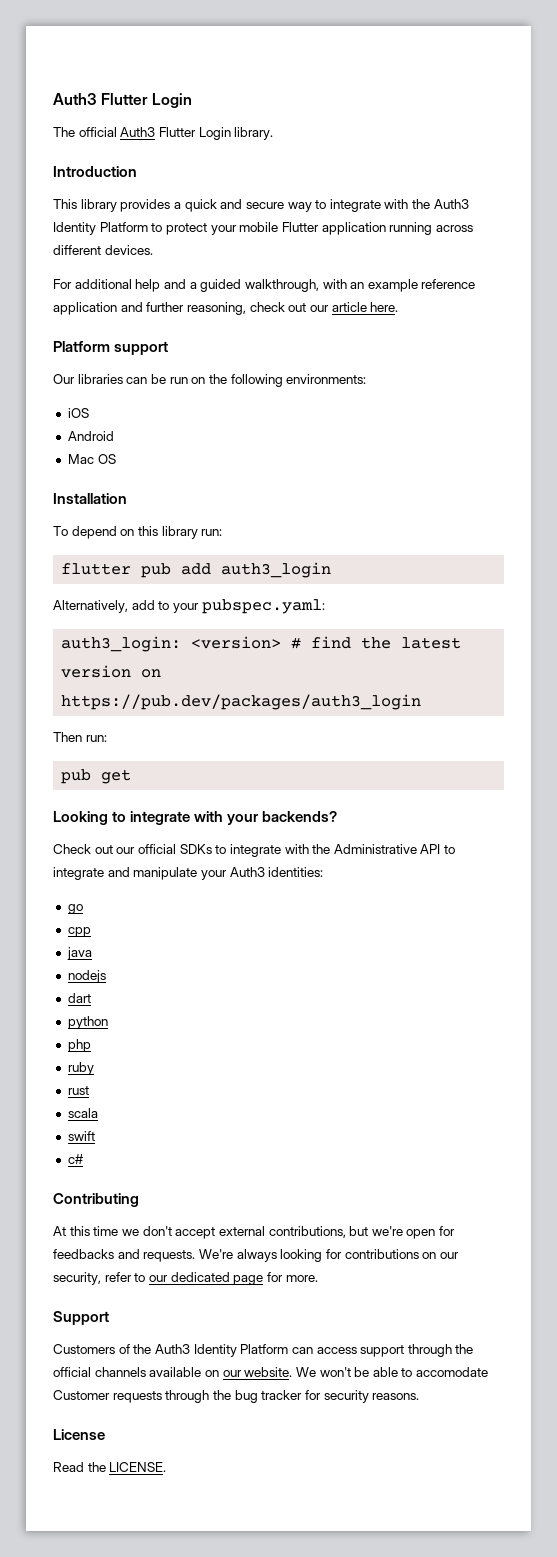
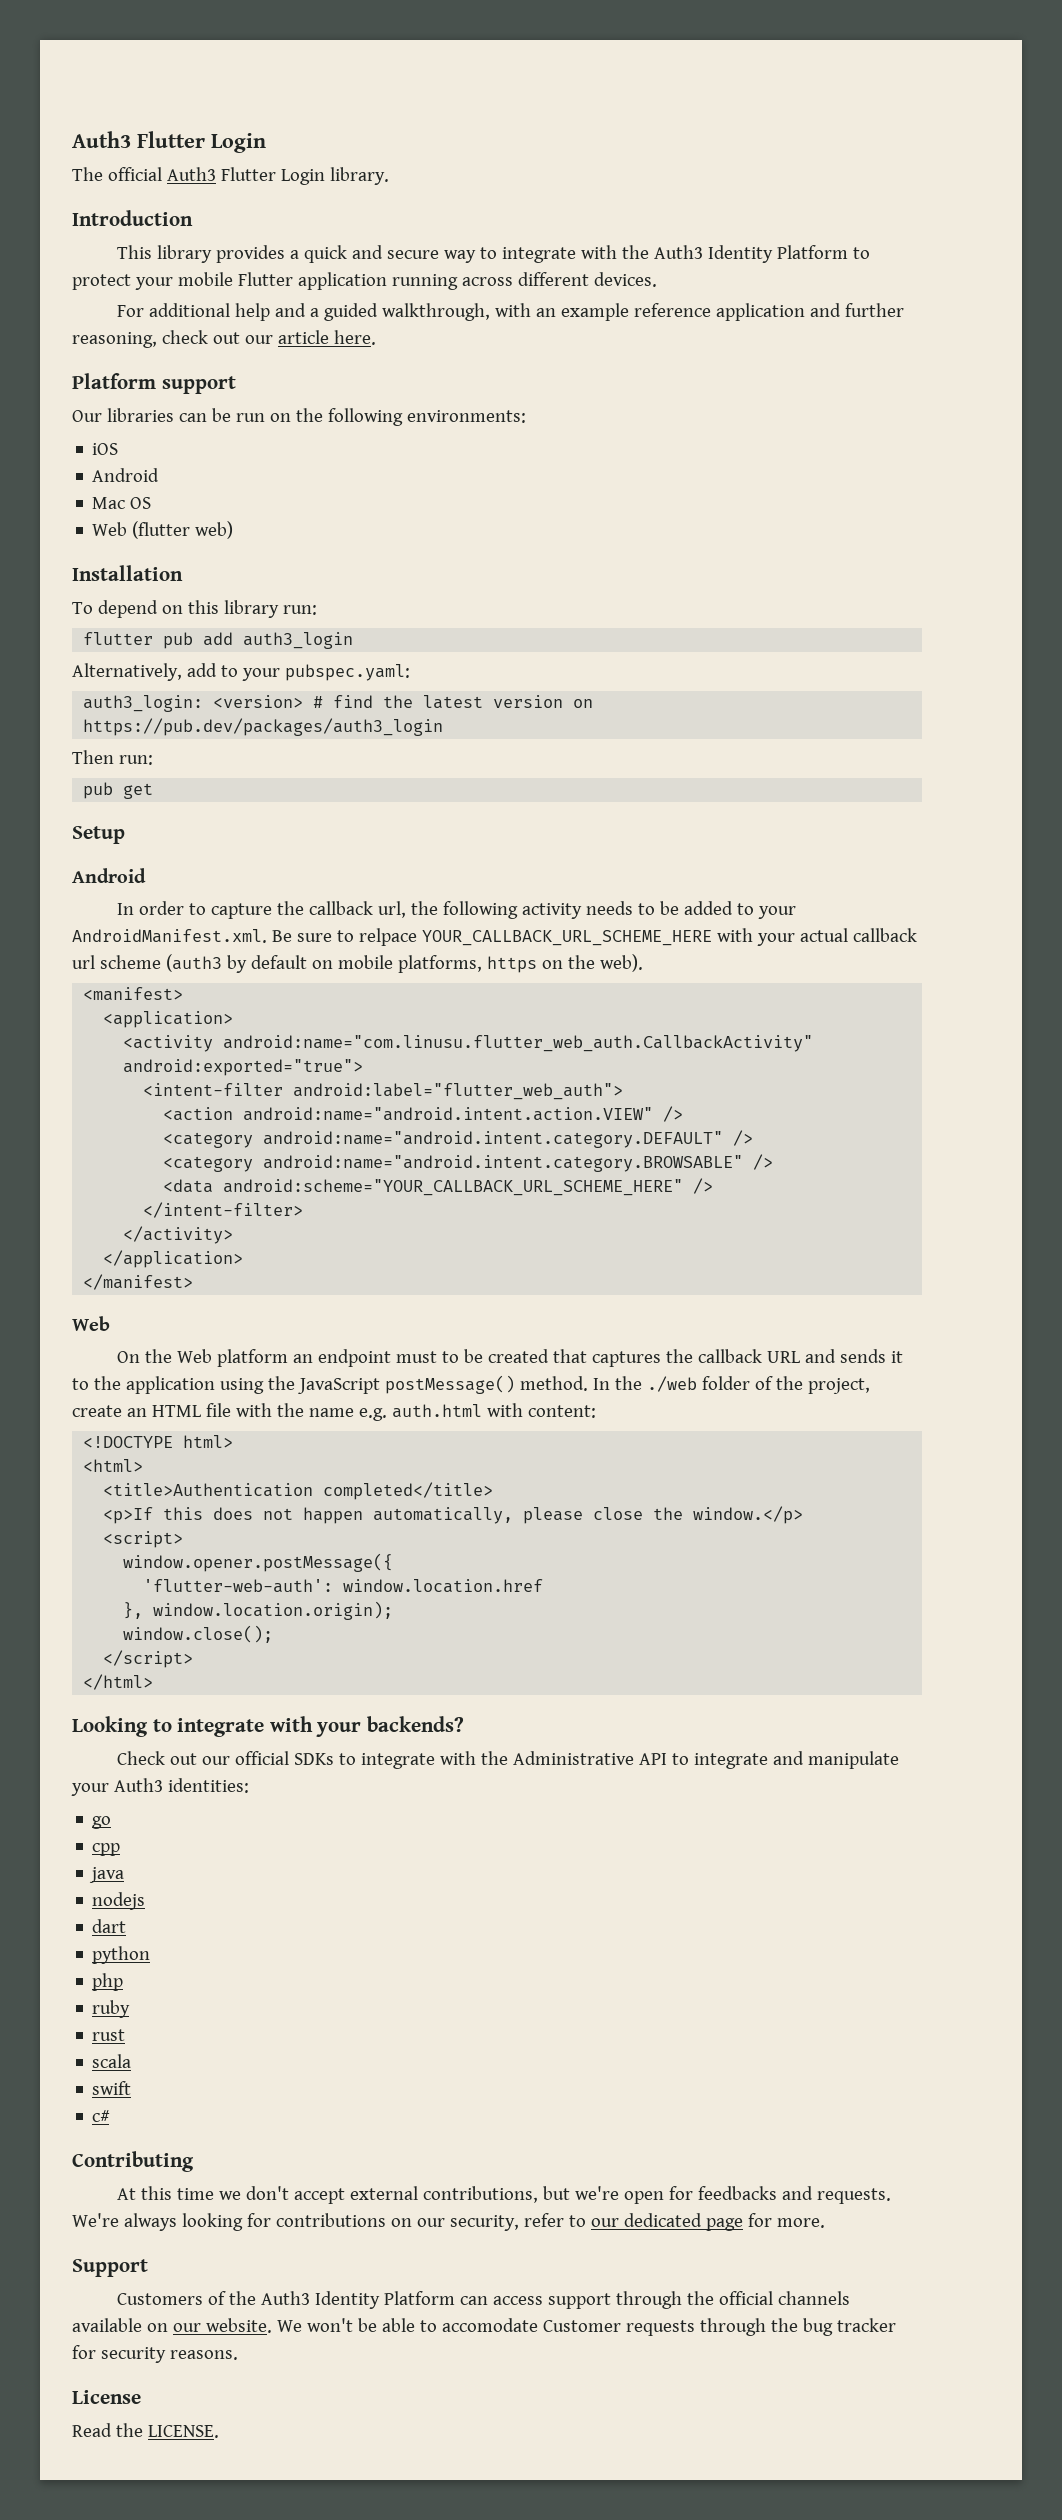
(116, 459) none -> [92,521,234,539] // Web (flutter web)
(132, 776) none -> [72,826,125,844] [72,868,146,883] [116,901,796,919] [72,928,917,946] [72,954,643,973] [83,987,184,1001] [103,1011,234,1028] [123,1035,814,1052] [123,1059,364,1076] [143,1083,624,1100] [163,1106,684,1122] [163,1130,754,1148] [163,1154,774,1172] [163,1178,714,1196] [143,1202,304,1218] [123,1226,234,1244] [103,1250,244,1268] [83,1274,194,1290] [72,1316,110,1331] [116,1349,903,1367] [72,1375,870,1394] [72,1403,596,1421] [83,1435,234,1448] [83,1459,144,1472] [103,1482,494,1500] [103,1506,804,1524] [103,1531,184,1548] [123,1553,394,1572] [143,1579,544,1593] [123,1601,394,1620] [123,1625,274,1643] [103,1650,194,1668] [83,1674,154,1690] // Setup // Android // In order to capture the callback url, the following activity needs to be added to your AndroidManifest.xml. Be sure to relpace YOUR_CALLBACK_URL_SCHEME_HERE with your actual callback url scheme (auth3 by default on mobile platforms, https on the web). // <manifest> // <application> // <activity android:name="com.linusu.flutter_web_auth.CallbackActivity" android:exported="true"> // <intent-filter android:label="flutter_web_auth"> // <action android:name="android.intent.action.VIEW" /> // <category android:name="android.intent.category.DEFAULT" /> // <category android:name="android.intent.category.BROWSABLE" /> // <data android:scheme="YOUR_CALLBACK_URL_SCHEME_HERE" /> // </intent-filter> // </activity> // </application> // </manifest> // Web // On the Web platform an endpoint must to be created that captures the callback URL and sends it to the application using the JavaScript postMessage() method. In the ./web folder of the project, create an HTML file with the name e.g. auth.html with content: // <!DOCTYPE html> // <html> // <title>Authentication completed</title> // <p>If this does not happen automatically, please close the window.</p> // <script> // window.opener.postMessage({ // 'flutter-web-auth': window.location.href // }, window.location.origin); // window.close(); // </script> // </html>

